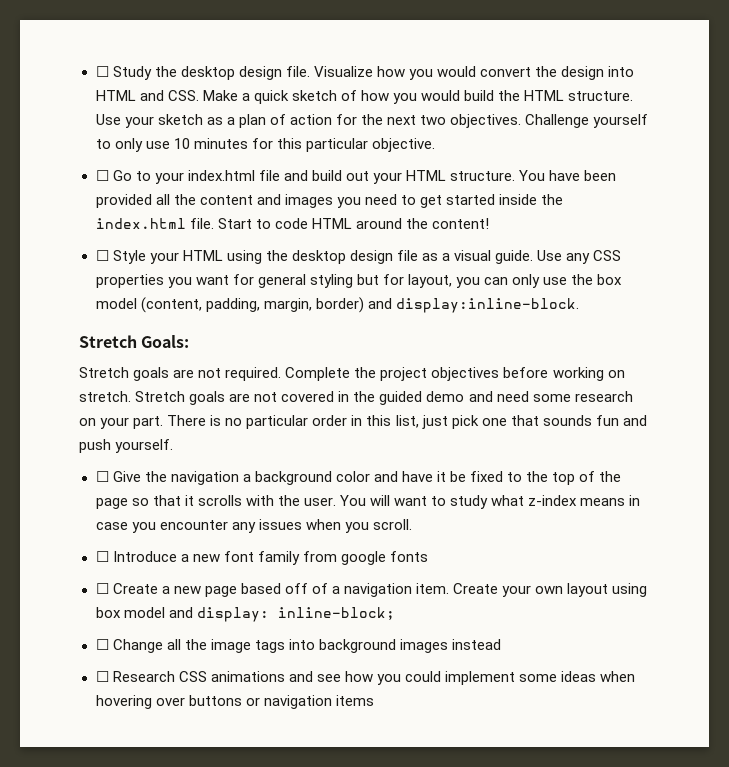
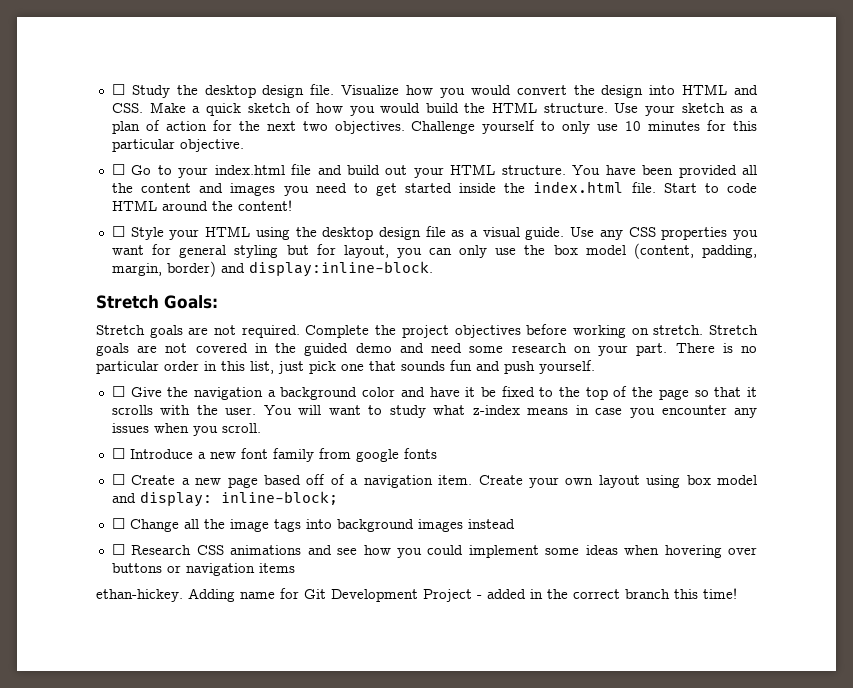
(374, 700) none -> [96,588,737,602] // ethan-hickey. Adding name for Git Development Project - added in the correct branch this time!

